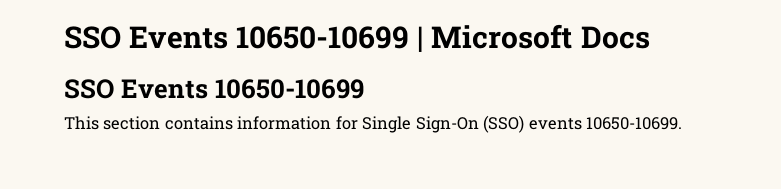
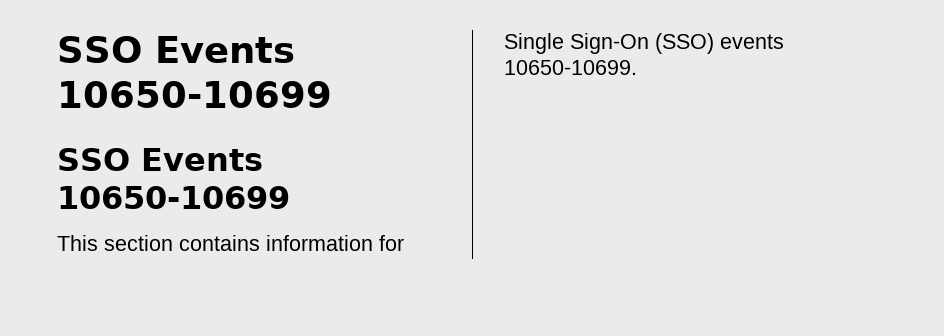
[64,24,650,52] SSO Events 10650-10699 | Microsoft Docs -> [57,36,295,63] [57,81,332,108] SSO Events 10650-10699

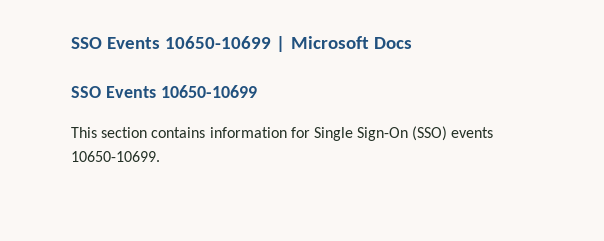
[57,36,295,63] [57,81,332,108] SSO Events 10650-10699 -> [71,36,412,52] SSO Events 10650-10699 | Microsoft Docs

